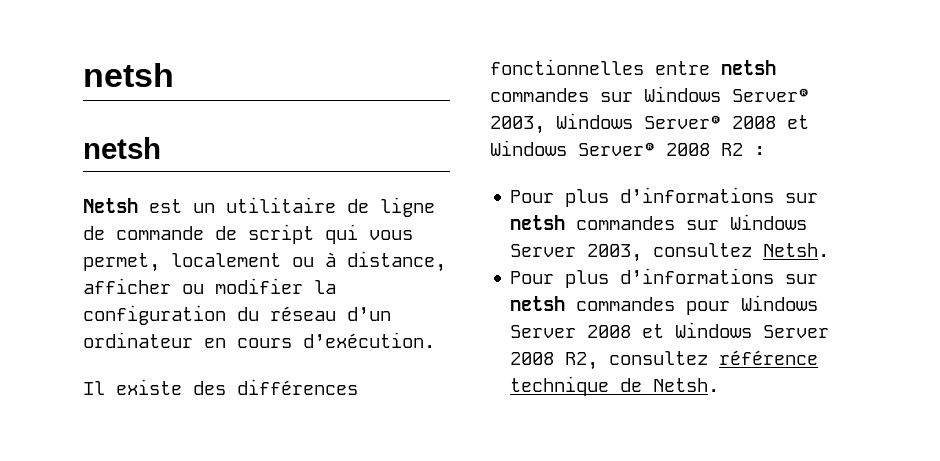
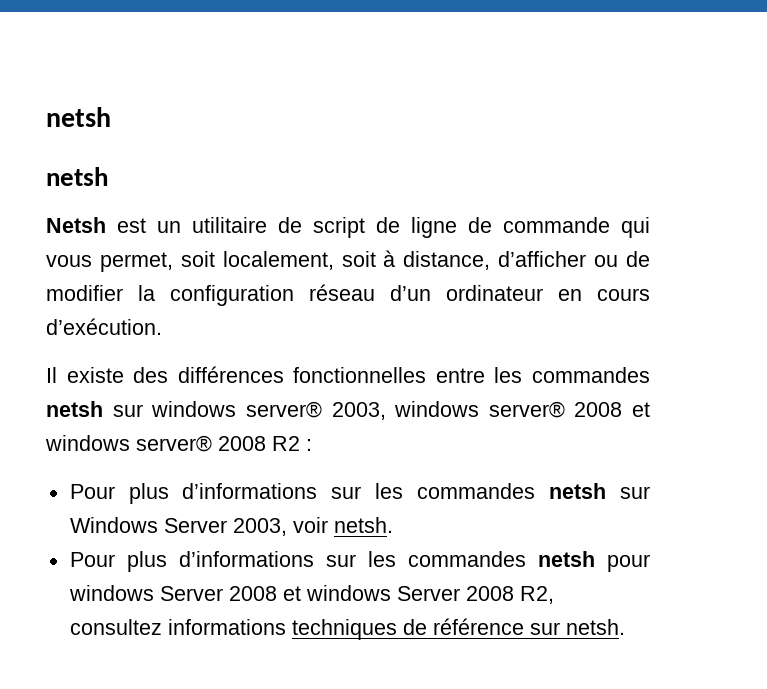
(369, 206) none -> [313,217,400,238] script de
[215,224,314,244] de script -> (610, 225) none
[171,251,446,272] [83,278,204,294] localement ou à distance, afficher ou -> [180,250,651,270] soit localement, soit à distance, d’afficher ou de
[237,307,259,321] du -> (294, 295) none
[721,60,776,75] [490,86,809,102] [490,113,809,134] [490,140,655,156] netsh commandes sur Windows Server® 2003, Windows Server® 2008 et Windows Server® -> [494,367,650,383] [46,401,650,420] [45,435,212,452] les commandes netsh sur windows server® 2003, windows server® 2008 et windows server®
[510,215,676,230] netsh commandes -> [375,483,607,499] les commandes netsh
[653,243,830,257] [510,268,819,288] [510,295,819,315] consultez Netsh. // Pour plus d’informations sur netsh commandes pour Windows -> [292,517,393,533] [69,551,650,572] [68,585,154,601] voir netsh. // Pour plus d’informations sur les commandes netsh pour windows
[675,322,753,338] Windows -> [305,585,391,601] windows
[719,350,819,365] [510,376,720,396] référence technique de Netsh. -> [167,618,625,640] informations techniques de référence sur netsh.

